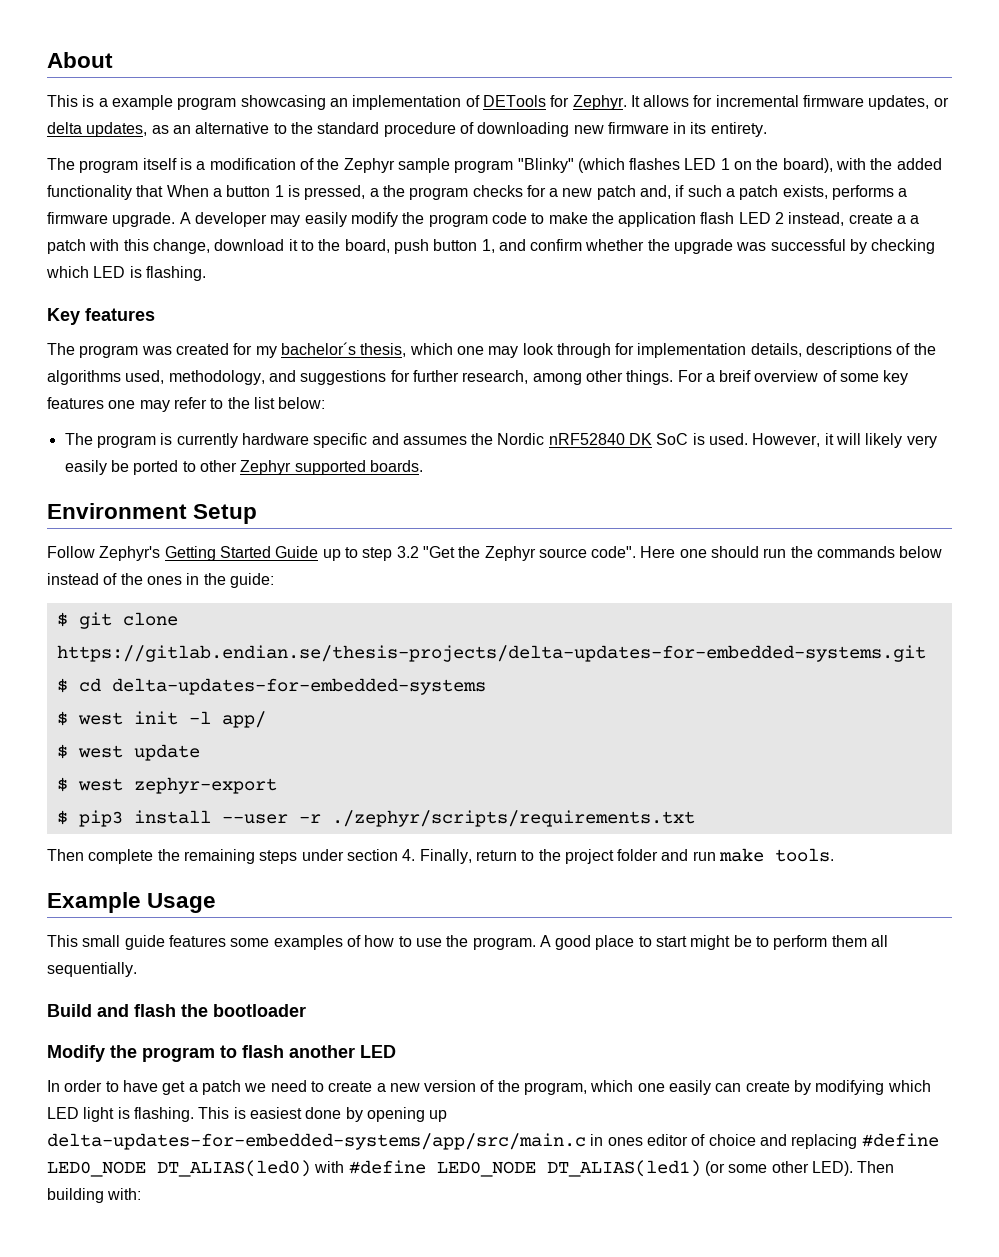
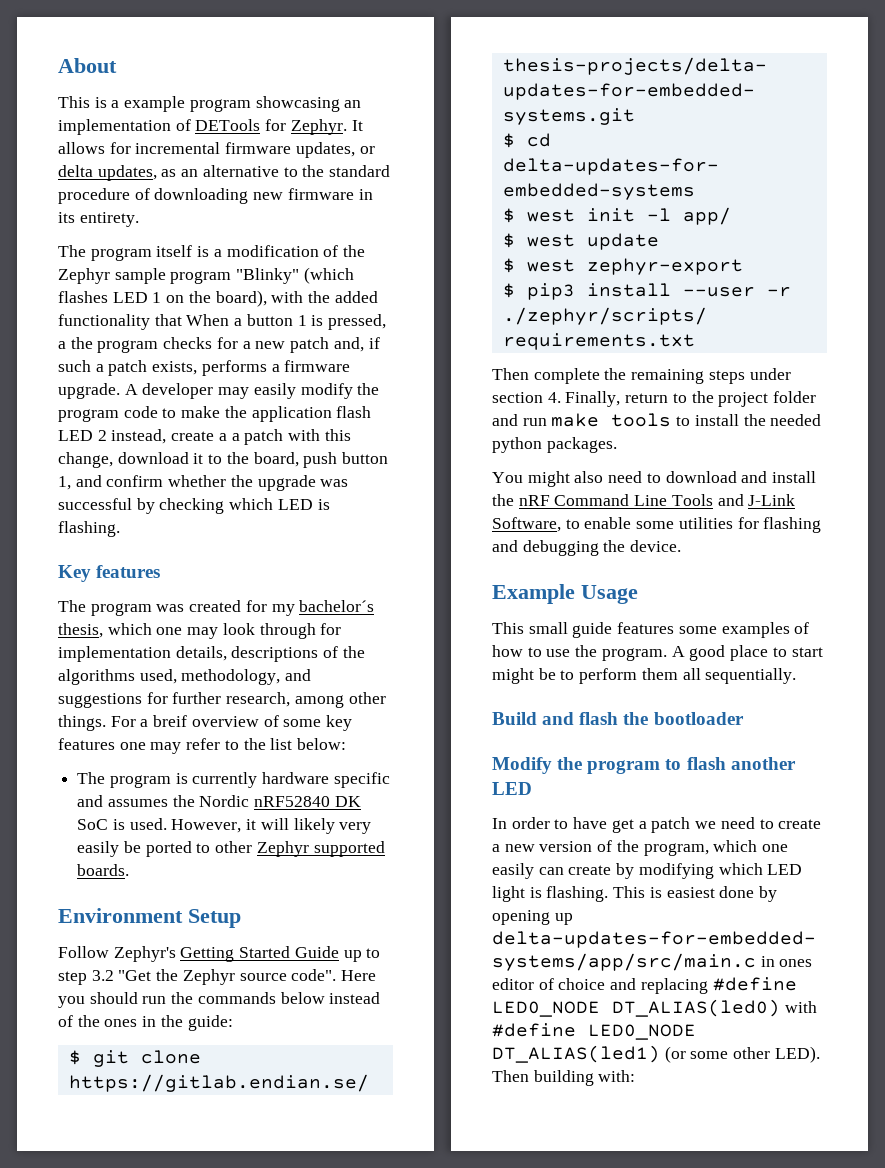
[679,549,707,558] one -> [58,996,85,1008] you
[775,848,835,862] tools. -> [611,413,822,427] [492,437,617,453] [492,471,817,487] [492,494,796,506] [492,517,822,533] [492,540,682,556] tools to install the needed python packages. // You might also need to download and install the nRF Command Line Tools and J-Link Software, to enable some utilities for flashing and debugging the device.

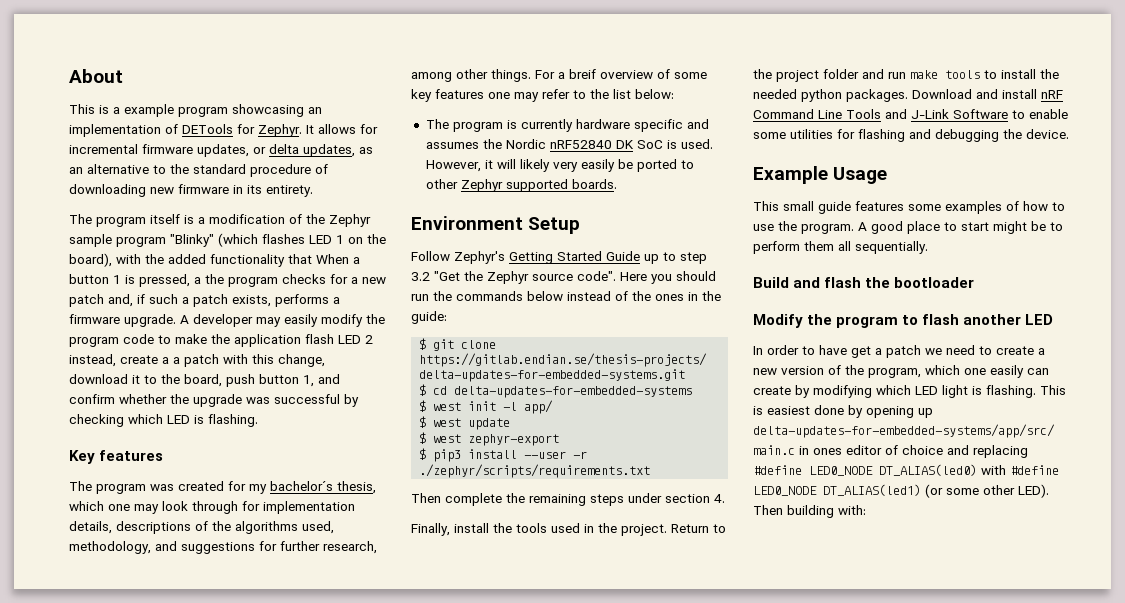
[565,391,669,407] Finally, return -> [411,523,709,536] // Finally, install the tools used in the project. Return
[492,471,737,487] // You might also need to download -> [912,89,972,99] Download
[492,494,514,506] the -> (1037, 94) none
[492,517,561,532] Software, -> [953,109,1008,119] Software

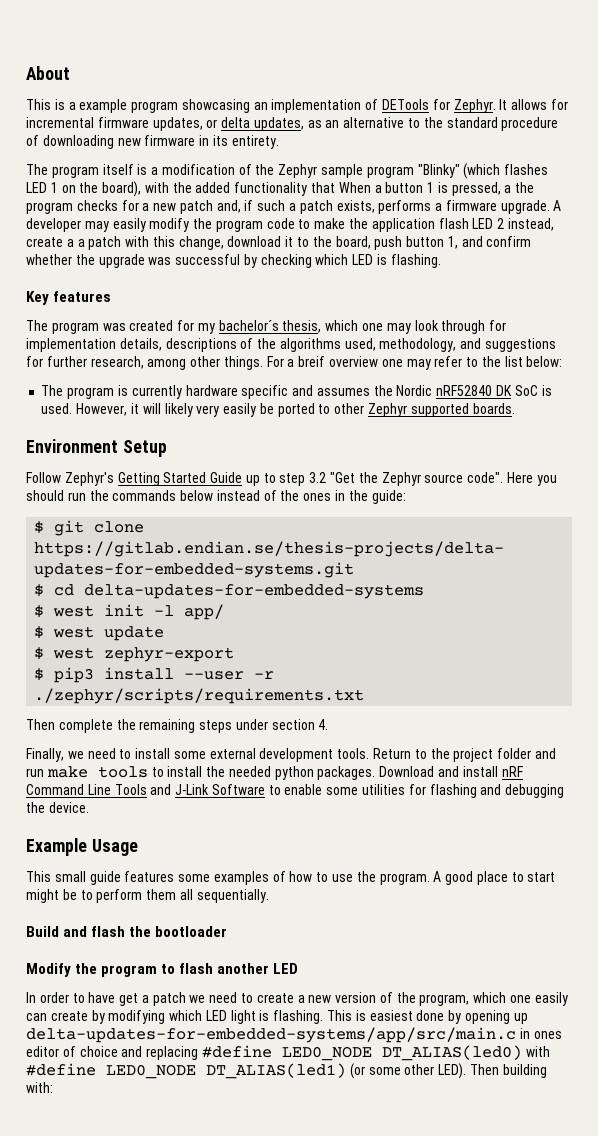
[657,69,707,79] [411,89,484,102] of some key features -> (379, 361) none
[454,523,667,536] install the tools used in the project. -> [67,748,370,762] we need to install some external development tools.

